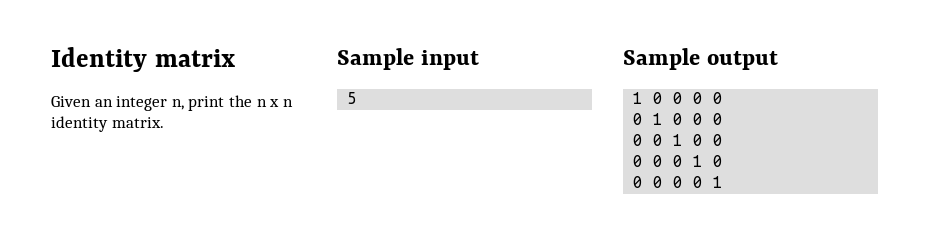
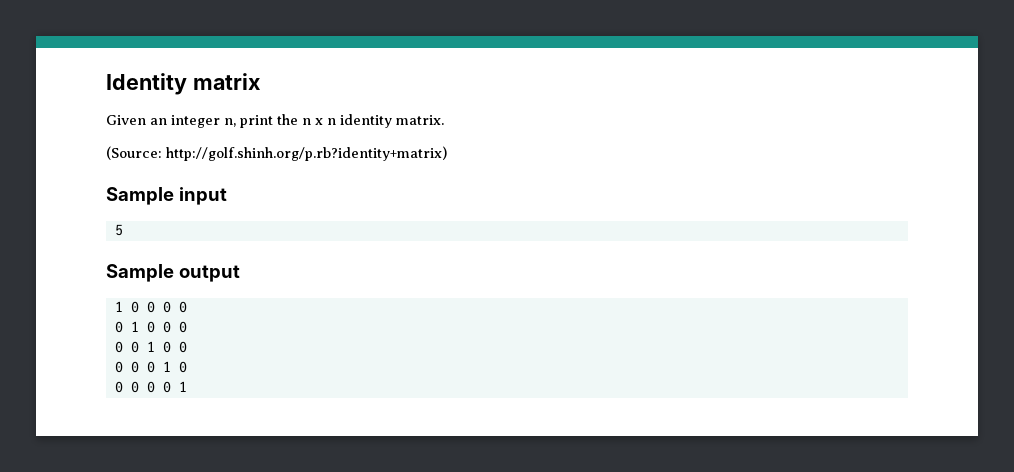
(164, 122) none -> [106,146,447,161] // (Source: http://golf.shinh.org/p.rb?identity+matrix)

